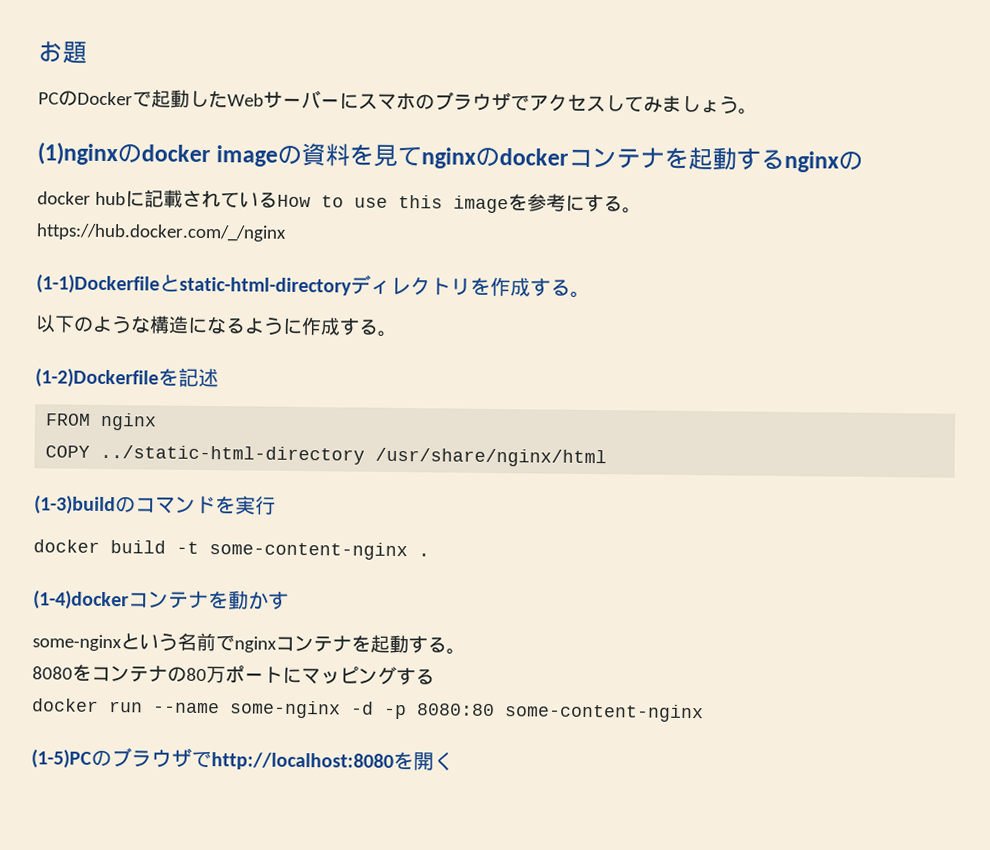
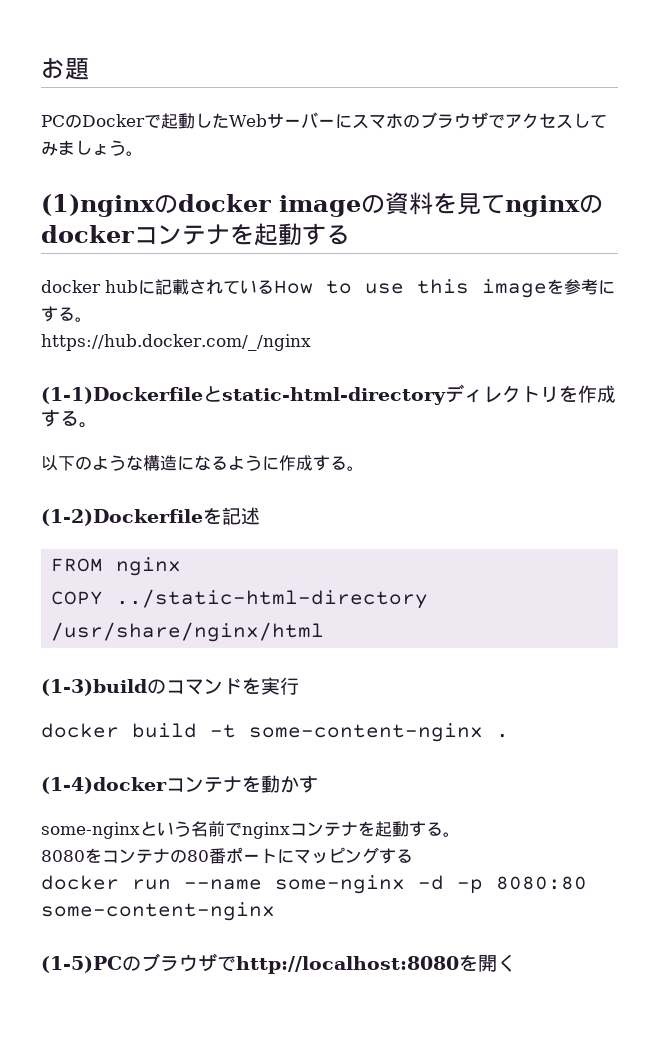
[784,150,864,173] nginxの -> (350, 235) none
[206,666,226,684] 万 -> [209,848,226,864] 番

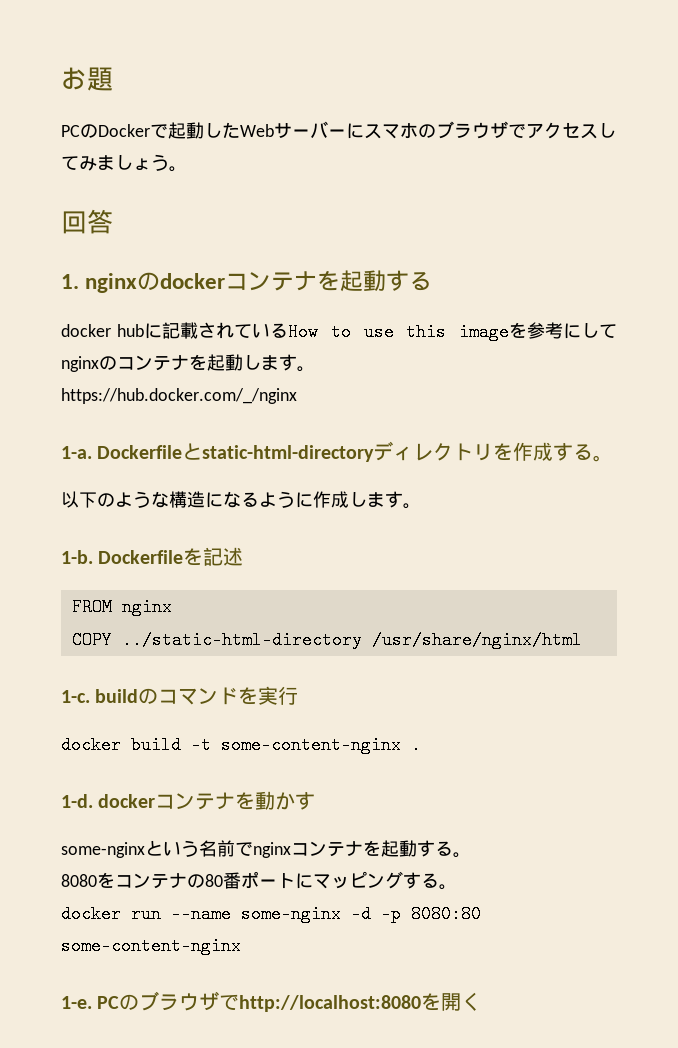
[41,192,505,217] (1)nginxのdocker imageの資料を見て -> [61,209,113,234] [61,274,79,289] 回答 // 1.
[41,306,75,322] する -> [581,323,617,338] [61,354,297,372] してnginxのコンテナを起動します
[41,387,203,404] (1-1)Dockerfile -> [61,445,183,459] 1-a. Dockerfile
[313,455,364,471] [41,509,203,526] する。 // (1-2)Dockerfile -> [349,491,421,509] [61,550,184,564] します。 // 1-b. Dockerfile
[41,679,147,696] (1-3)build -> [61,689,139,703] 1-c. build
[41,777,167,794] (1-4)docker -> [61,794,156,808] 1-d. docker
(413, 856) none -> [439,884,457,890] 。
[41,956,122,973] (1-5)PC -> [61,996,120,1009] 1-e. PC

